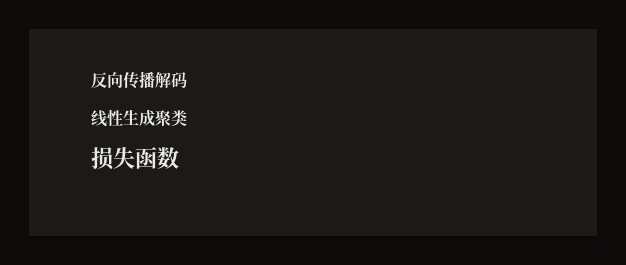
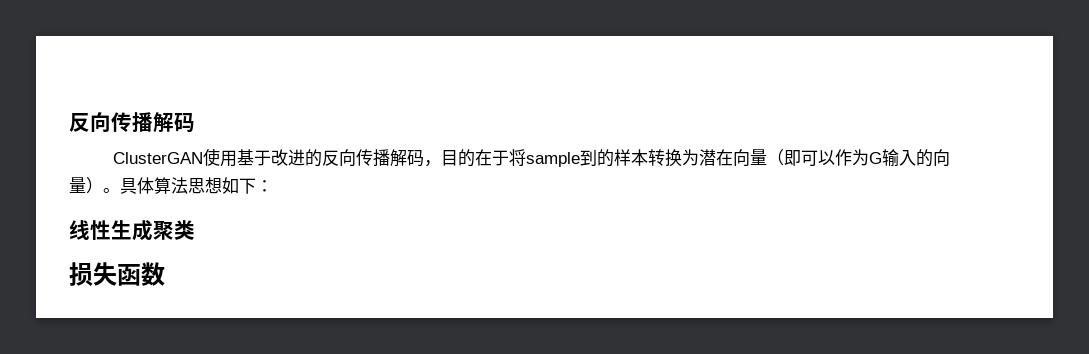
[91,71,187,89] 反向传播解码 -> [69,112,195,133] [112,148,950,167] [69,177,273,194] 反向传播解码 // ClusterGAN使用基于改进的反向传播解码，目的在于将sample到的样本转换为潜在向量（即可以作为G输入的向量）。具体算法思想如下：

